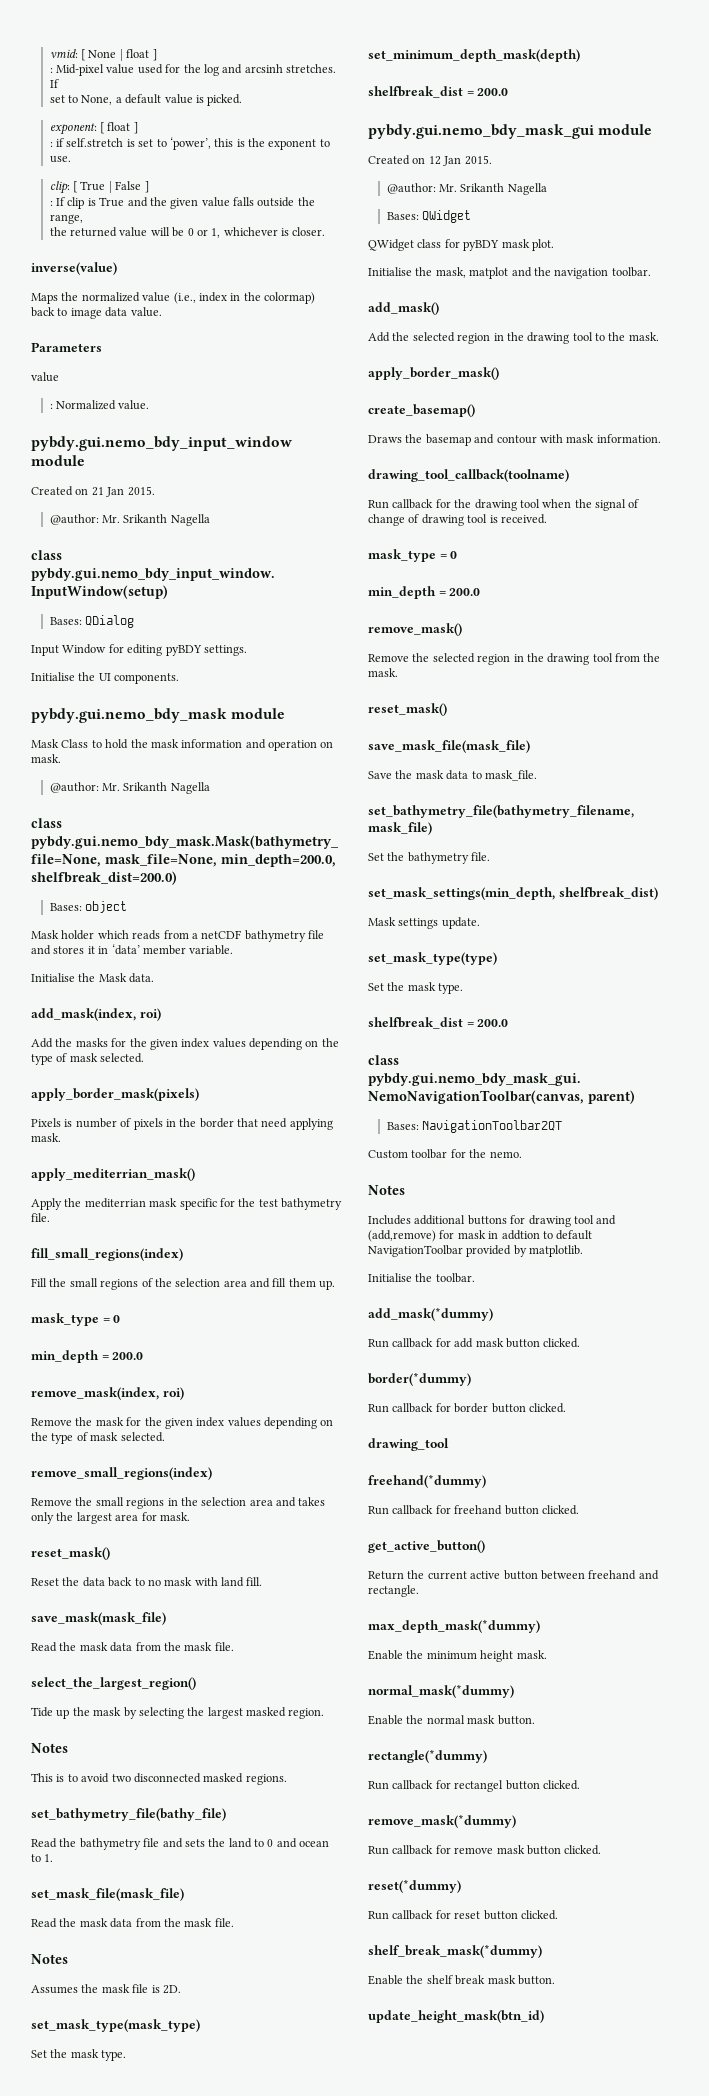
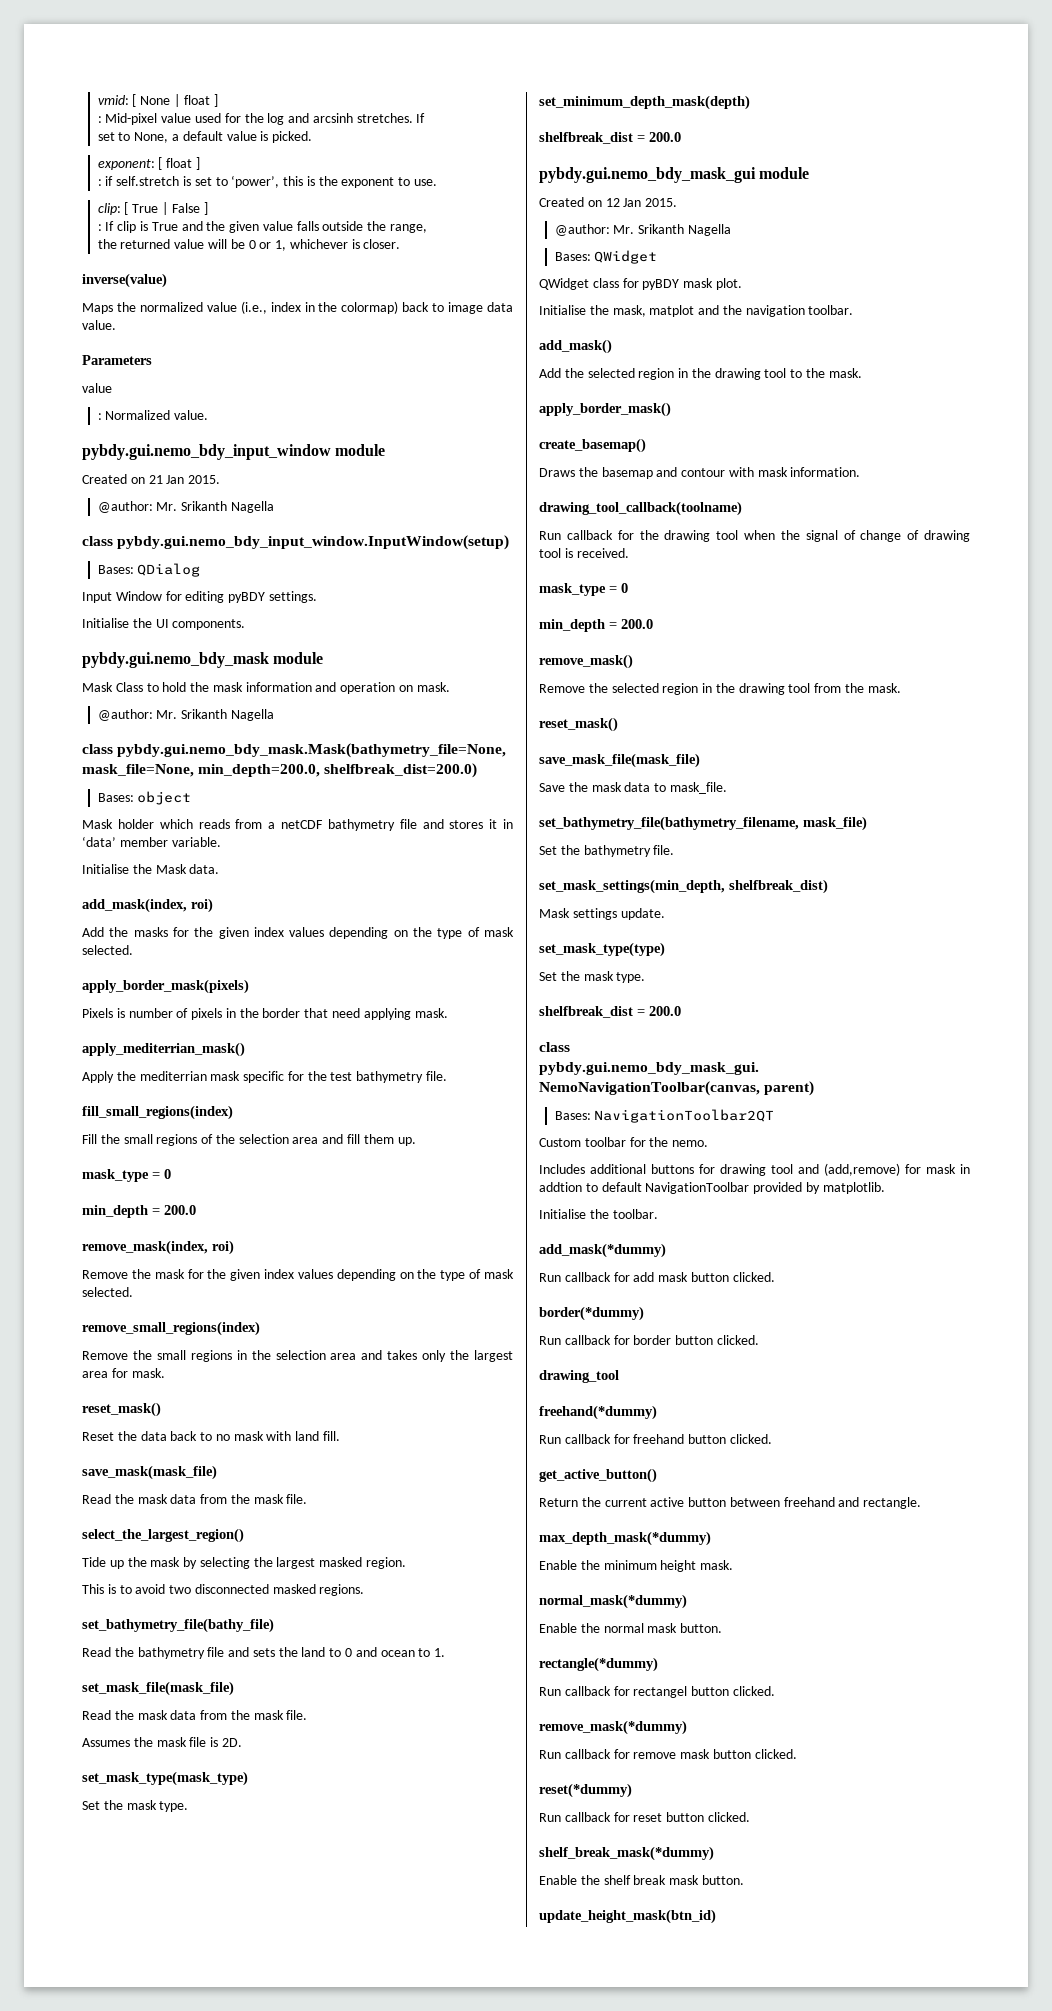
[31,1743,68,1753] // Notes -> (407, 1563) none
[31,1954,68,1964] // Notes -> (308, 1715) none
[368,1185,405,1195] // Notes -> (709, 1143) none

